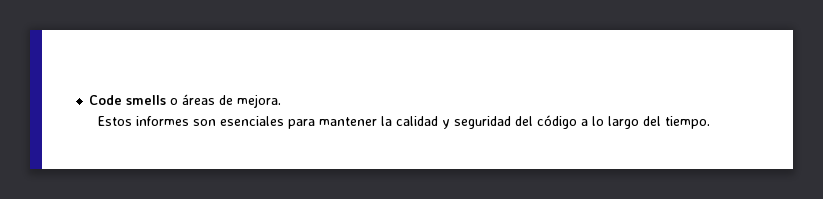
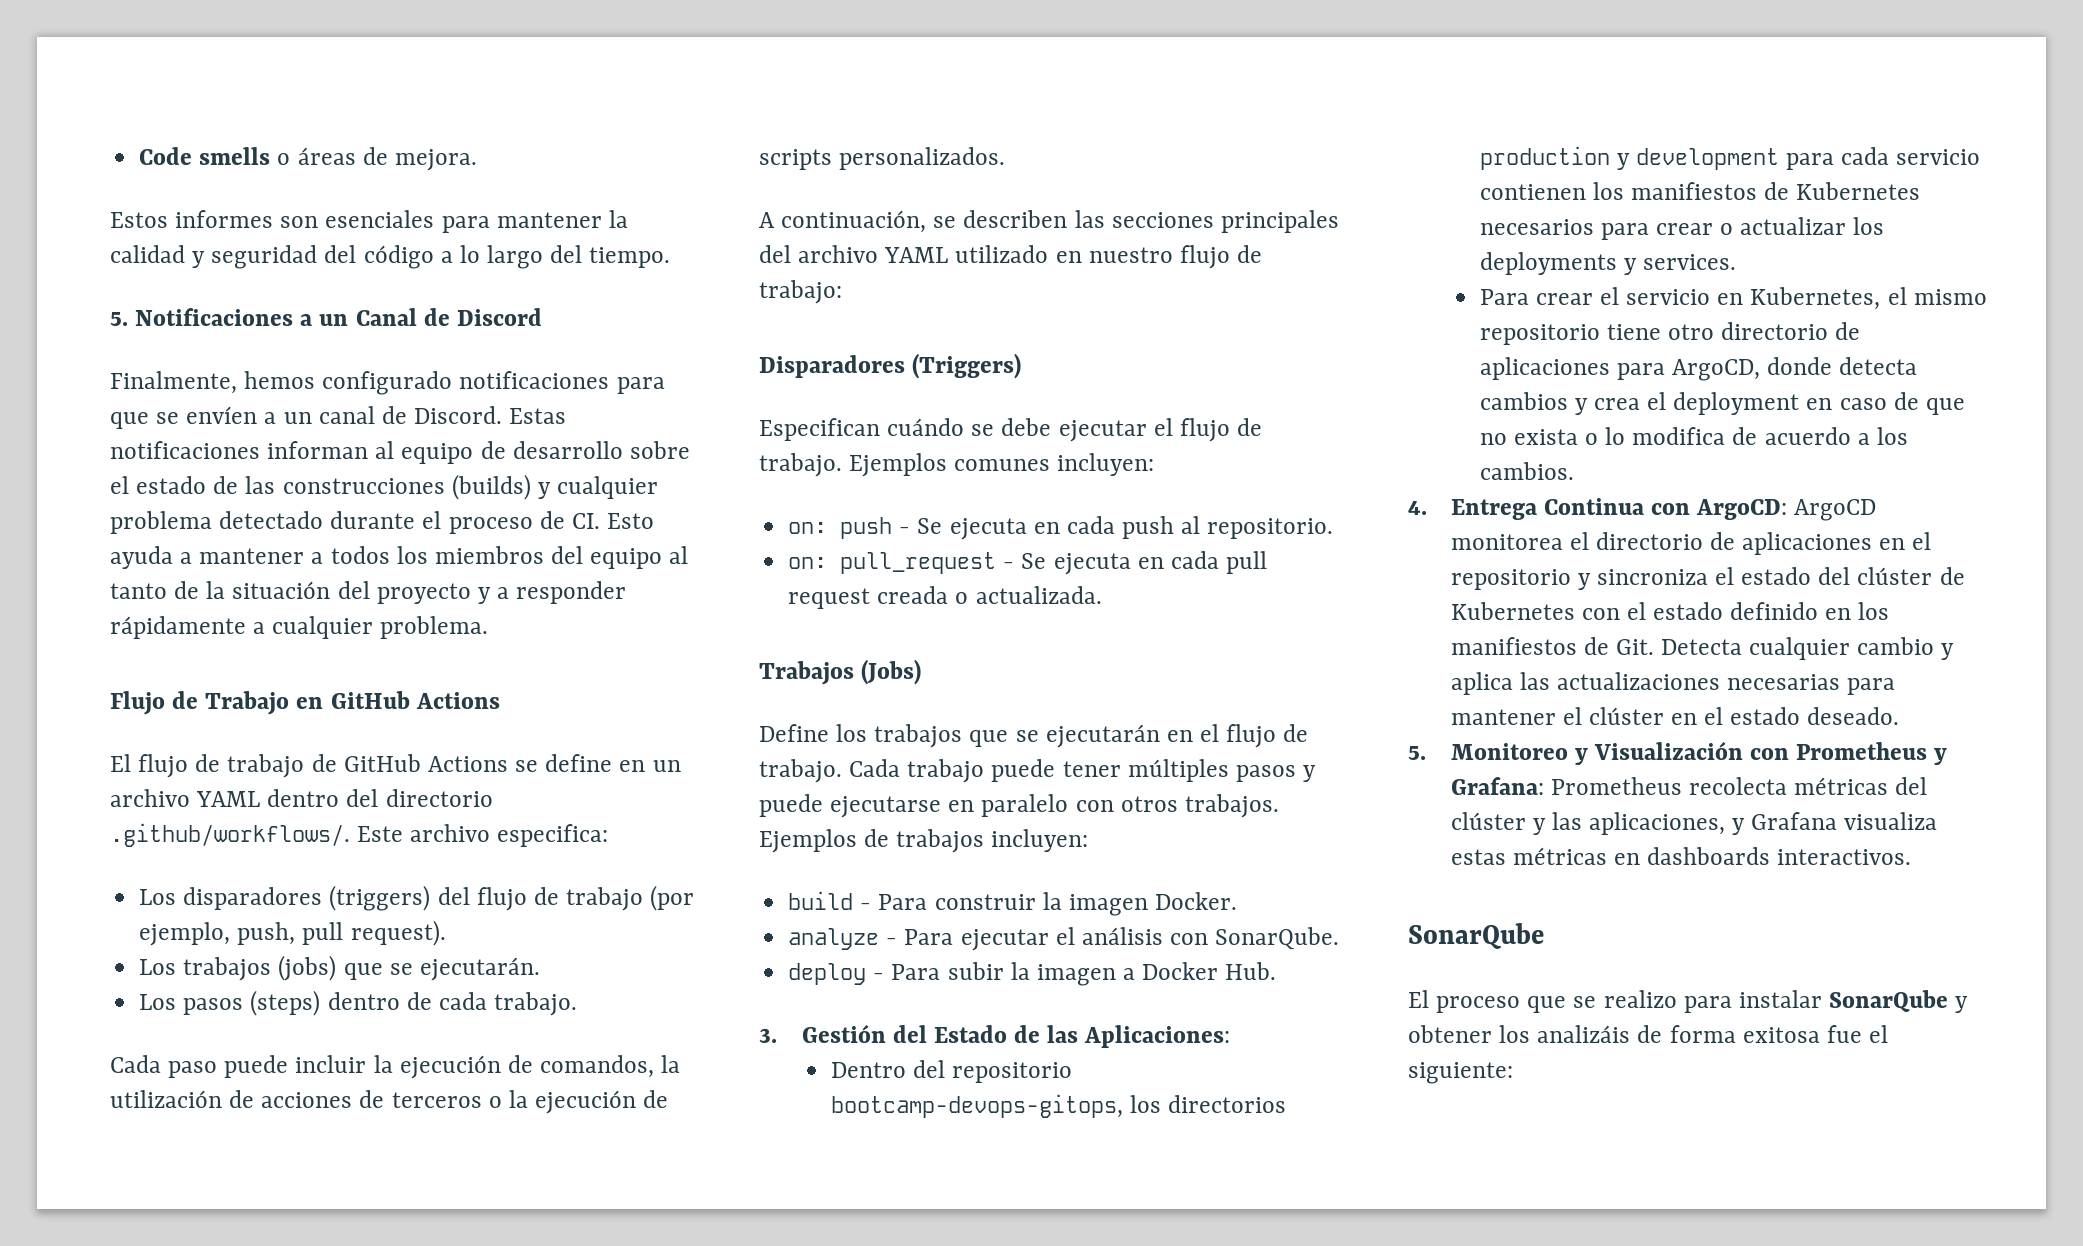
(711, 122) none -> [110,308,542,326] [110,371,665,395] [110,406,567,429] [110,441,690,464] [110,474,659,500] [110,511,655,534] [110,546,689,569] [110,581,627,604] [110,616,489,639] [110,691,500,715] [110,754,681,778] [110,789,493,807] [110,823,609,847] [139,885,695,911] [139,920,446,946] [139,955,540,981] [139,990,578,1016] [110,1055,681,1079] [110,1090,669,1114] [759,147,1006,170] [759,210,1339,233] [759,245,1263,269] [759,280,842,304] [759,353,1022,379] [759,418,1263,442] [759,453,1155,477] [788,516,1334,540] [788,551,1268,575] [788,586,1102,609] [759,659,922,685] [759,724,1309,748] [759,759,1317,783] [759,794,1279,818] [759,829,1089,853] [788,891,1238,916] [788,927,1340,951] [788,962,1277,986] [759,1024,1231,1048] [830,1060,1072,1083] [830,1094,1286,1118] [1479,146,1981,170] [1479,182,1921,200] [1479,217,1885,240] [1479,252,1736,275] [1479,287,1987,310] [1479,322,1861,345] [1479,357,1918,381] [1479,392,1965,415] [1479,427,1908,445] [1479,462,1574,480] [1408,498,1877,521] [1450,532,1932,555] [1450,567,1965,590] [1450,602,1890,620] [1450,637,1955,660] [1450,672,1896,695] [1450,707,1900,725] [1408,741,1948,765] [1450,777,1928,795] [1450,812,1938,835] [1450,847,1912,865] [1408,923,1544,949] [1408,990,1969,1013] [1408,1025,1889,1043] [1408,1062,1513,1084] // 5. Notificaciones a un Canal de Discord // Finalmente, hemos configurado notificaciones para que se envíen a un canal de Discord. Estas notificaciones informan al equipo de desarrollo sobre el estado de las construcciones (builds) y cualquier problema detectado durante el proceso de CI. Esto ayuda a mantener a todos los miembros del equipo al tanto de la situación del proyecto y a responder rápidamente a cualquier problema. // Flujo de Trabajo en GitHub Actions // El flujo de trabajo de GitHub Actions se define en un archivo YAML dentro del directorio .github/workflows/. Este archivo especifica: // Los disparadores (triggers) del flujo de trabajo (por ejemplo, push, pull request). // Los trabajos (jobs) que se ejecutarán. // Los pasos (steps) dentro de cada trabajo. // Cada paso puede incluir la ejecución de comandos, la utilización de acciones de terceros o la ejecución de scripts personalizados. // A continuación, se describen las secciones principales del archivo YAML utilizado en nuestro flujo de trabajo: // Disparadores (Triggers) // Especifican cuándo se debe ejecutar el flujo de trabajo. Ejemplos comunes incluyen: // on: push - Se ejecuta en cada push al repositorio. // on: pull_request - Se ejecuta en cada pull request creada o actualizada. // Trabajos (Jobs) // Define los trabajos que se ejecutarán en el flujo de trabajo. Cada trabajo puede tener múltiples pasos y puede ejecutarse en paralelo con otros trabajos. Ejemplos de trabajos incluyen: // build - Para construir la imagen Docker. // analyze - Para ejecutar el análisis con SonarQube. // deploy - Para subir la imagen a Docker Hub. // 3. Gestión del Estado de las Aplicaciones: // Dentro del repositorio bootcamp-devops-gitops, los directorios production y development para cada servicio contienen los manifiestos de Kubernetes necesarios para crear o actualizar los deployments y services. // Para crear el servicio en Kubernetes, el mismo repositorio tiene otro directorio de aplicaciones para ArgoCD, donde detecta cambios y crea el deployment en caso de que no exista o lo modifica de acuerdo a los cambios. // 4. Entrega Continua con ArgoCD: ArgoCD monitorea el directorio de aplicaciones en el repositorio y sincroniza el estado del clúster de Kubernetes con el estado definido en los manifiestos de Git. Detecta cualquier cambio y aplica las actualizaciones necesarias para mantener el clúster en el estado deseado. // 5. Monitoreo y Visualización con Prometheus y Grafana: Prometheus recolecta métricas del clúster y las aplicaciones, y Grafana visualiza estas métricas en dashboards interactivos. // SonarQube // El proceso que se realizo para instalar SonarQube y obtener los analizáis de forma exitosa fue el siguiente:

